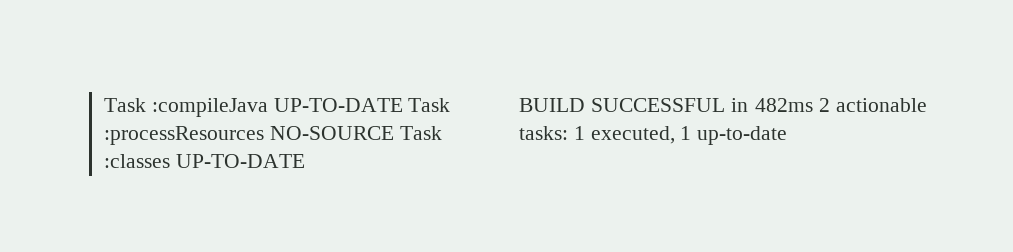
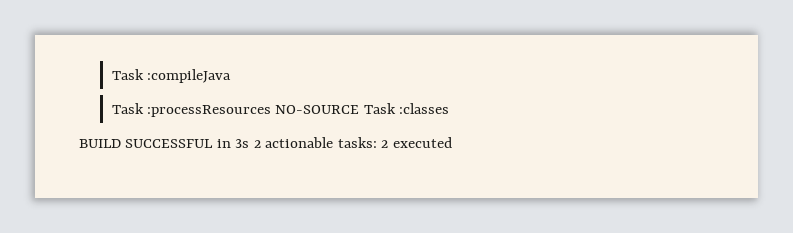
[273,98,403,112] UP-TO-DATE -> (232, 76) //
[175,154,305,168] UP-TO-DATE -> (450, 108) none
[754,98,813,112] 482ms -> [235,139,250,148] 3s
[573,126,788,145] 1 executed, 1 up-to-date -> [381,137,452,148] 2 executed

